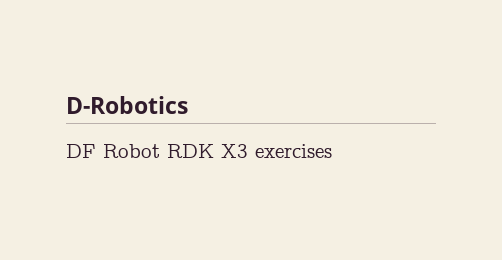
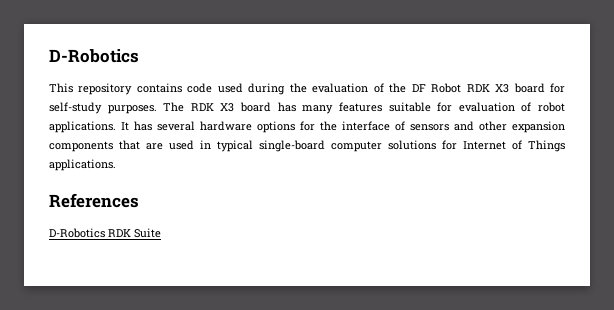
[66,144,332,158] DF Robot RDK X3 exercises -> [49,83,565,95] [49,102,566,114] [49,121,565,133] [49,140,565,152] [49,159,116,171] [49,193,139,208] [49,228,161,238] This repository contains code used during the evaluation of the DF Robot RDK X3 board for self-study purposes. The RDK X3 board has many features suitable for evaluation of robot applications. It has several hardware options for the interface of sensors and other expansion components that are used in typical single-board computer solutions for Internet of Things applications. // References // D-Robotics RDK Suite

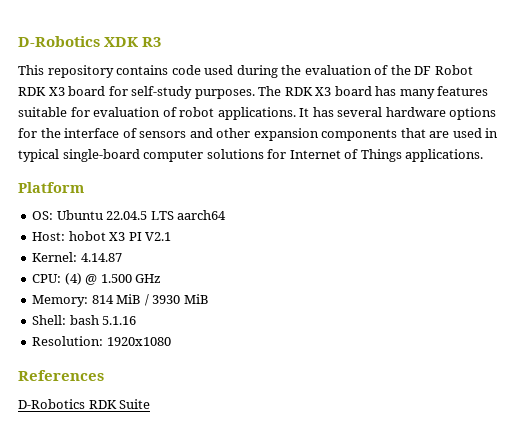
[49,49,139,63] D-Robotics -> [18,36,162,47] D-Robotics XDK R3
(116, 165) none -> [18,182,84,193] [32,210,227,220] [32,231,172,241] [32,252,122,262] [32,273,162,285] [32,294,209,307] [32,315,137,325] [32,336,171,346] // Platform // OS: Ubuntu 22.04.5 LTS aarch64 // Host: hobot X3 PI V2.1 // Kernel: 4.14.87 // CPU: (4) @ 1.500 GHz // Memory: 814 MiB / 3930 MiB // Shell: bash 5.1.16 // Resolution: 1920x1080

